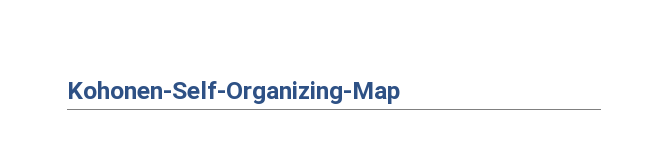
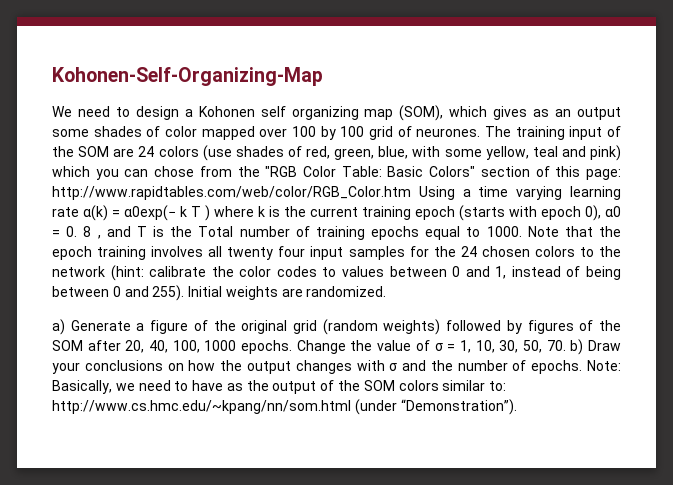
(400, 92) none -> [52,105,622,121] [52,126,621,140] [52,145,621,161] [52,166,621,180] [52,186,621,200] [52,205,621,221] [52,226,621,240] [52,246,621,260] [52,265,621,281] [52,285,387,301] [52,319,621,335] [52,339,621,355] [52,360,621,374] [52,380,507,394] [52,399,517,415] // We need to design a Kohonen self organizing map (SOM), which gives as an output some shades of color mapped over 100 by 100 grid of neurones. The training input of the SOM are 24 colors (use shades of red, green, blue, with some yellow, teal and pink) which you can chose from the "RGB Color Table: Basic Colors" section of this page: http://www.rapidtables.com/web/color/RGB_Color.htm Using a time varying learning rate α(k) = α0exp(− k T ) where k is the current training epoch (starts with epoch 0), α0 = 0. 8 , and T is the Total number of training epochs equal to 1000. Note that the epoch training involves all twenty four input samples for the 24 chosen colors to the network (hint: calibrate the color codes to values between 0 and 1, instead of being between 0 and 255). Initial weights are randomized. // a) Generate a figure of the original grid (random weights) followed by figures of the SOM after 20, 40, 100, 1000 epochs. Change the value of σ = 1, 10, 30, 50, 70. b) Draw your conclusions on how the output changes with σ and the number of epochs. Note: Basically, we need to have as the output of the SOM colors similar to: http://www.cs.hmc.edu/~kpang/nn/som.html (under “Demonstration”).

